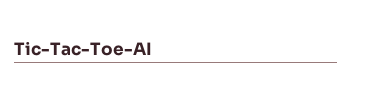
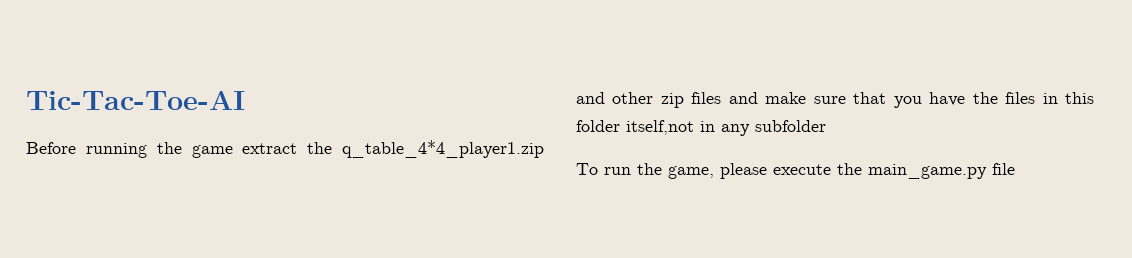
(152, 48) none -> [26,140,544,158] [576,92,1094,108] [576,120,826,136] [576,163,1015,179] // Before running the game extract the q_table_4*4_player1.zip and other zip files and make sure that you have the files in this folder itself,not in any subfolder // To run the game, please execute the main_game.py file

